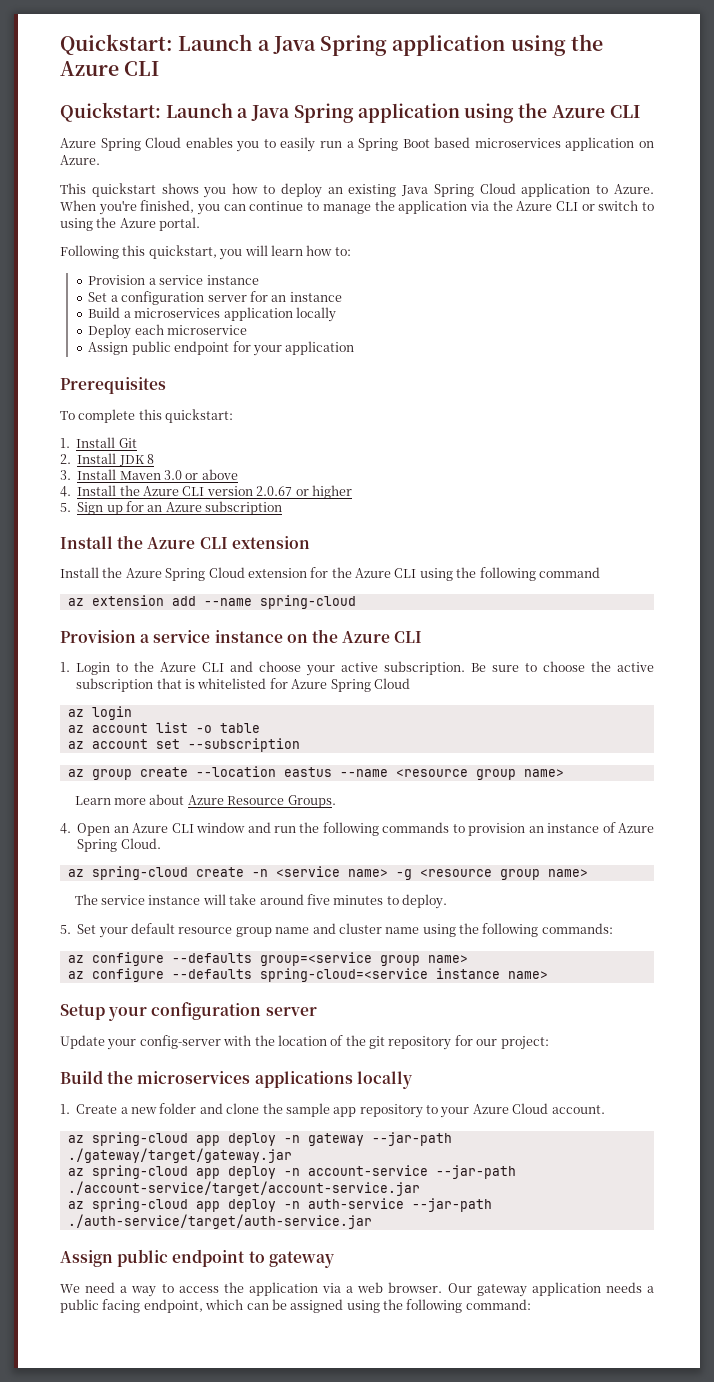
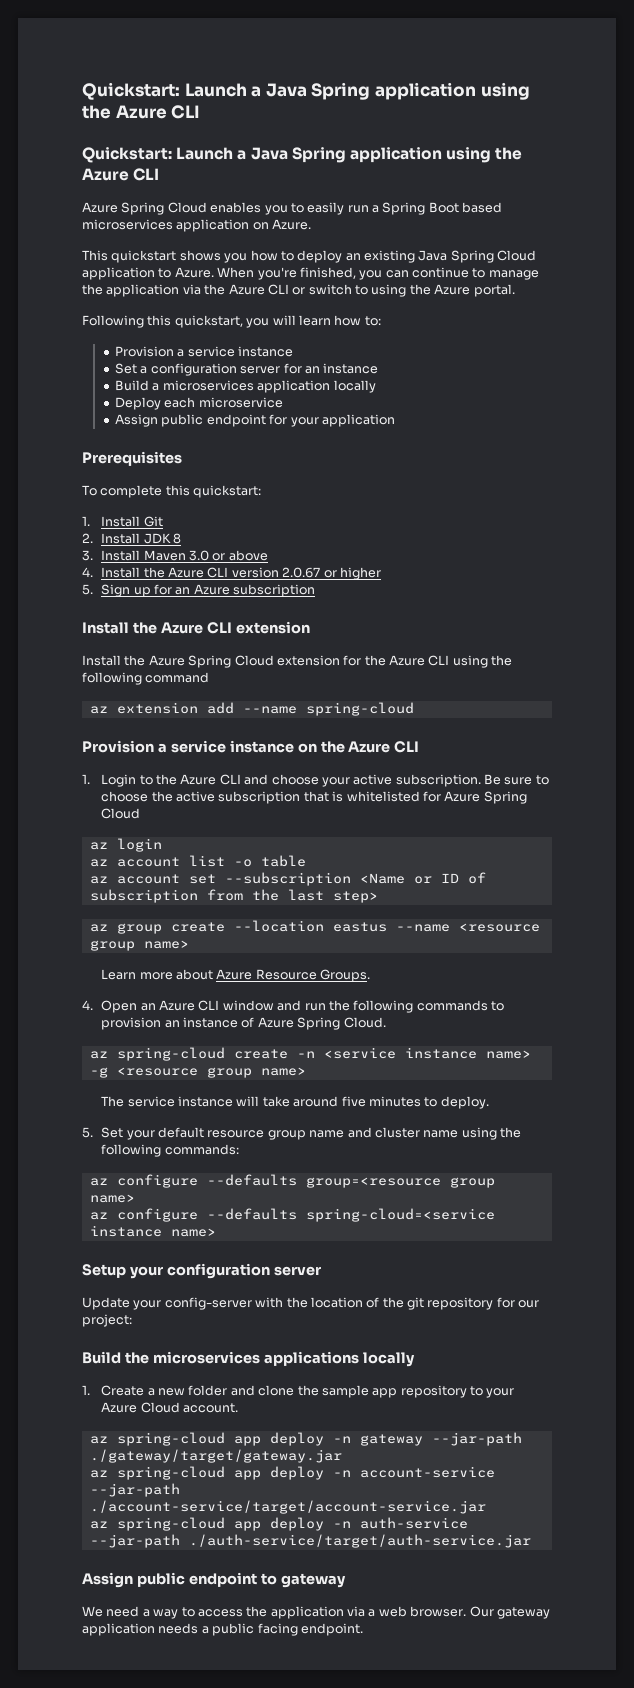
(300, 745) none -> [359,872,486,884] [89,889,378,903] <Name or ID of subscription from the last step>
(340, 871) none -> [404,1047,477,1059] instance
[259,952,372,966] group=<service -> [305,1177,441,1188] group=<resource
[143,1299,531,1313] endpoint, which can be assigned using the following command: -> [300,1623,363,1636] endpoint.

